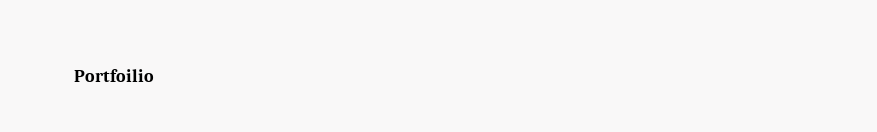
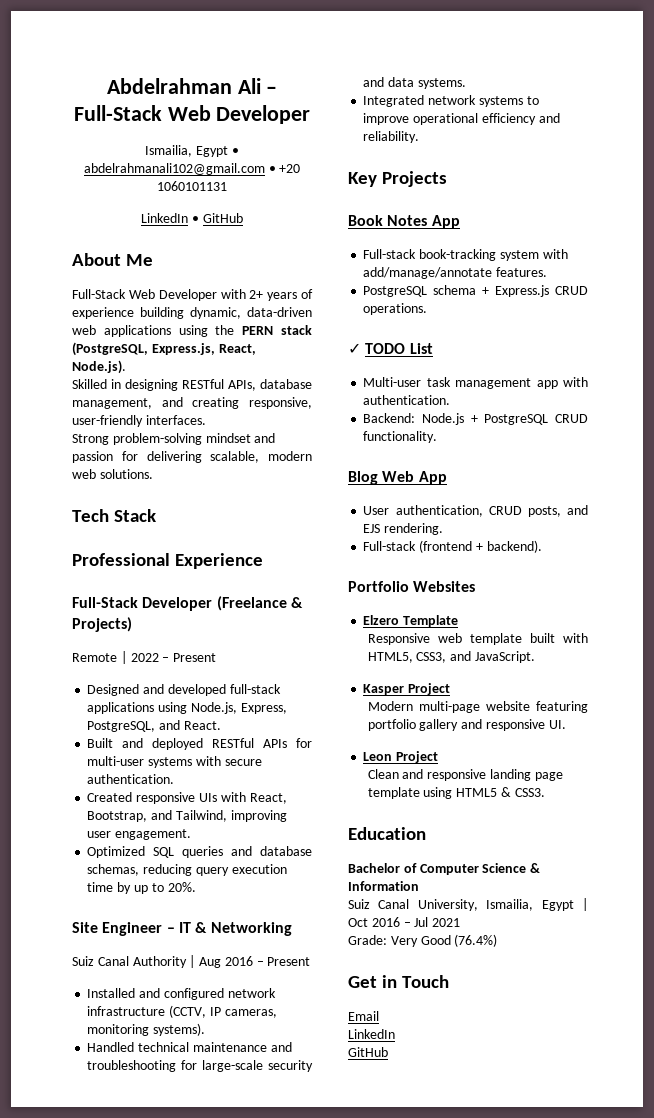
[74,69,154,82] Portfoilio -> [106,78,278,94] [73,105,311,124] [145,145,239,157] [83,163,301,175] [157,181,227,191] [141,213,243,223] [72,253,154,266] [72,289,314,301] [72,307,312,319] [72,325,312,337] [72,342,256,356] [72,360,126,374] [72,379,312,391] [72,397,312,409] [72,415,206,427] [72,433,276,445] [72,451,312,463] [72,469,153,479] [72,509,157,522] [72,553,264,569] [72,596,303,611] [72,617,132,632] [72,651,217,664] [87,684,281,696] [87,702,287,714] [87,720,221,732] [87,738,312,750] [87,756,262,768] [87,774,175,784] [87,792,287,804] [87,810,287,822] [87,829,192,840] [87,846,312,858] [87,864,287,876] [87,882,196,894] [72,922,292,936] [72,955,311,968] [87,988,276,1000] [87,1005,277,1018] [87,1023,206,1036] [87,1042,292,1052] [87,1060,313,1072] [363,77,466,89] [363,95,539,107] [363,113,560,125] [363,131,420,143] [348,171,448,187] [348,215,460,229] [363,249,568,261] [363,267,548,279] [363,285,588,297] [363,303,428,315] [348,343,433,354] [363,377,588,389] [363,395,451,405] [363,413,588,425] [363,431,438,443] [348,471,447,485] [363,505,588,517] [363,523,444,535] [363,540,542,553] [348,581,476,592] [363,615,459,627] [367,633,588,645] [367,651,535,663] [363,683,451,695] [367,701,588,713] [367,719,566,731] [363,751,439,763] [367,769,563,781] [367,787,545,799] [348,827,426,840] [348,863,541,875] [348,881,419,891] [348,898,588,911] [348,917,461,927] [348,934,498,947] [348,975,450,988] [348,1011,379,1021] [348,1029,395,1039] [348,1047,388,1057] Abdelrahman Ali – Full-Stack Web Developer // Ismailia, Egypt • abdelrahmanali102@gmail.com • +20 1060101131 // LinkedIn • GitHub // About Me // Full-Stack Web Developer with 2+ years of experience building dynamic, data-driven web applications using the PERN stack (PostgreSQL, Express.js, React, Node.js). // Skilled in designing RESTful APIs, database management, and creating responsive, user-friendly interfaces. // Strong problem-solving mindset and passion for delivering scalable, modern web solutions. // Tech Stack // Professional Experience // Full-Stack Developer (Freelance & Projects) // Remote | 2022 – Present // Designed and developed full-stack applications using Node.js, Express, PostgreSQL, and React. // Built and deployed RESTful APIs for multi-user systems with secure authentication. // Created responsive UIs with React, Bootstrap, and Tailwind, improving user engagement. // Optimized SQL queries and database schemas, reducing query execution time by up to 20%. // Site Engineer – IT & Networking // Suiz Canal Authority | Aug 2016 – Present // Installed and configured network infrastructure (CCTV, IP cameras, monitoring systems). // Handled technical maintenance and troubleshooting for large-scale security and data systems. // Integrated network systems to improve operational efficiency and reliability. // Key Projects // Book Notes App // Full-stack book-tracking system with add/manage/annotate features. // PostgreSQL schema + Express.js CRUD operations. // ✓ TODO List // Multi-user task management app with authentication. // Backend: Node.js + PostgreSQL CRUD functionality. // Blog Web App // User authentication, CRUD posts, and EJS rendering. // Full-stack (frontend + backend). // Portfolio Websites // Elzero Template // Responsive web template built with HTML5, CSS3, and JavaScript. // Kasper Project // Modern multi-page website featuring portfolio gallery and responsive UI. // Leon Project // Clean and responsive landing page template using HTML5 & CSS3. // Education // Bachelor of Computer Science & Information // Suiz Canal University, Ismailia, Egypt | Oct 2016 – Jul 2021 // Grade: Very Good (76.4%) // Get in Touch // Email // LinkedIn // GitHub

